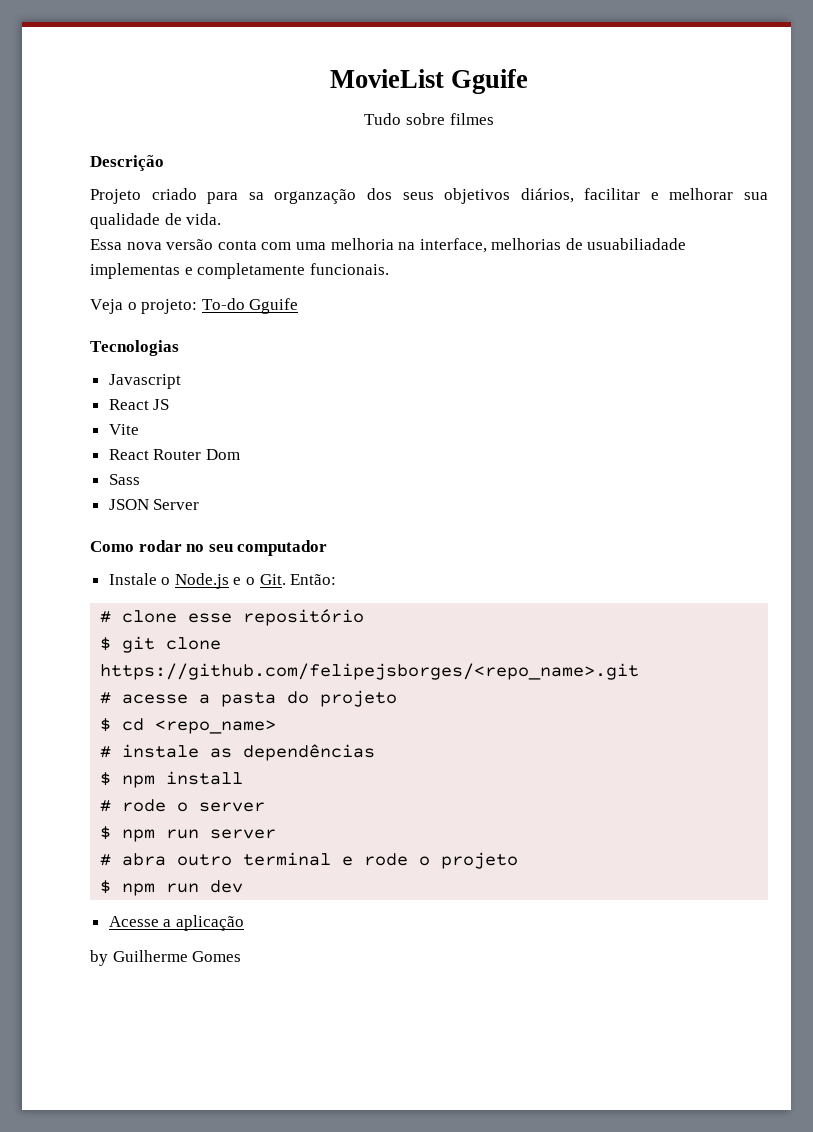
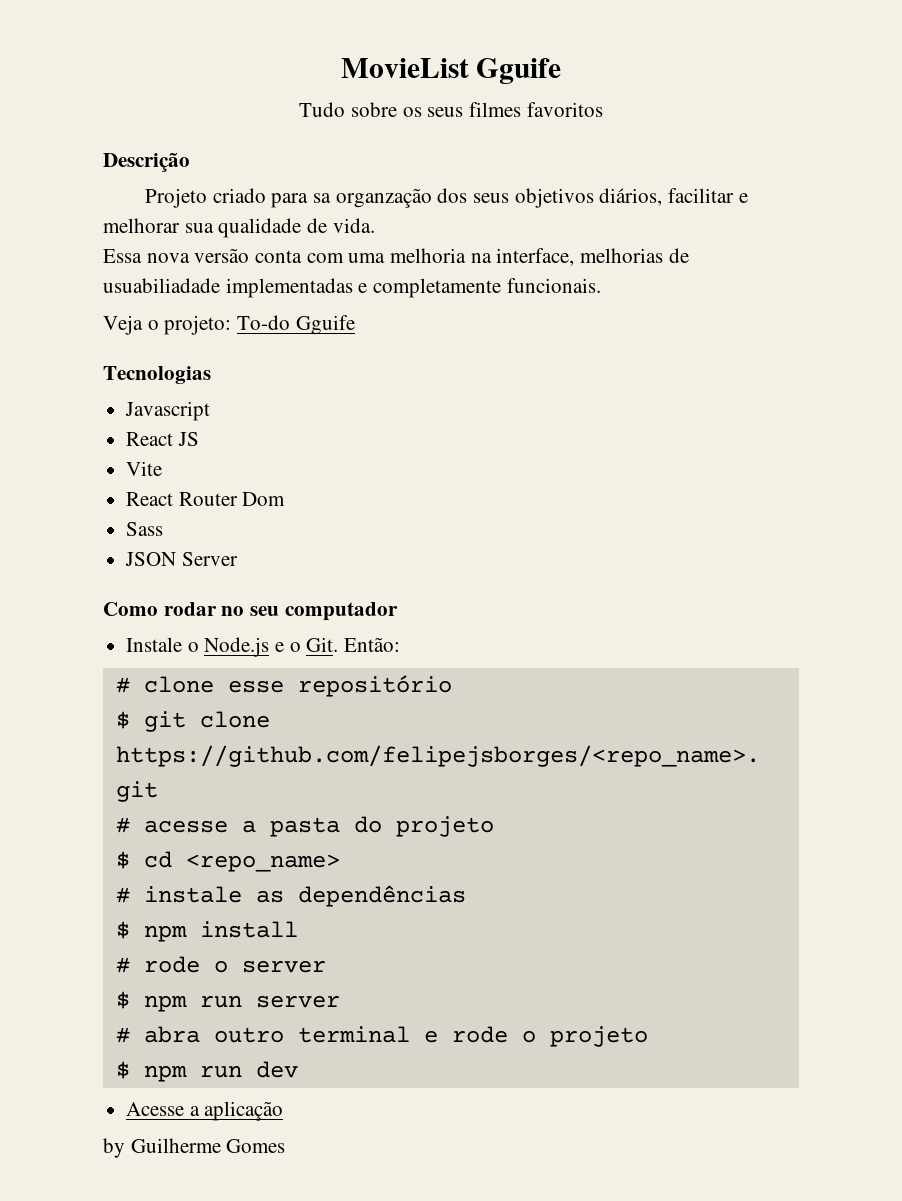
(445, 119) none -> [402,107,464,117] os seus
(494, 119) none -> [526,102,603,117] favoritos
[90,263,180,279] implementas -> [225,278,353,298] implementadas

